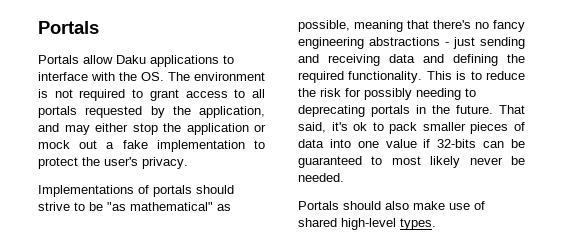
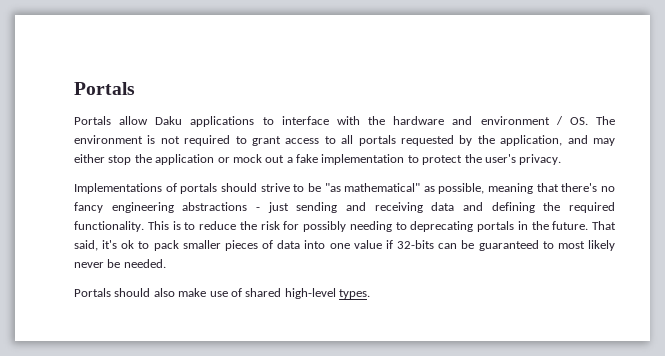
(137, 76) none -> [393,116,563,125] hardware and environment /

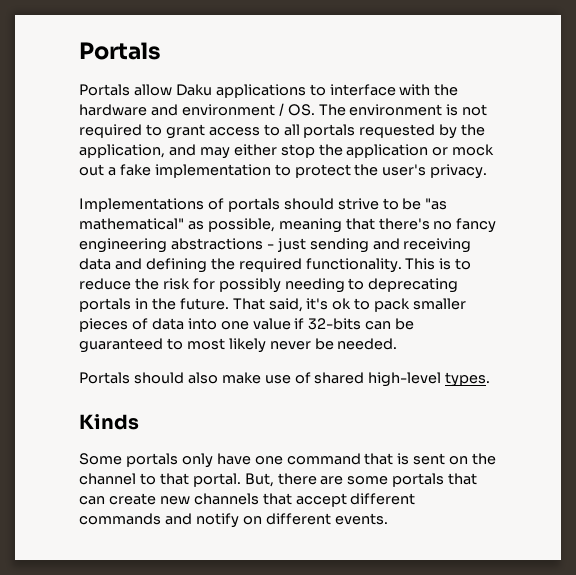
(370, 294) none -> [79,414,139,430] [79,453,497,468] [79,473,478,487] [79,493,416,507] [79,513,388,528] // Kinds // Some portals only have one command that is sent on the channel to that portal. But, there are some portals that can create new channels that accept different commands and notify on different events.

